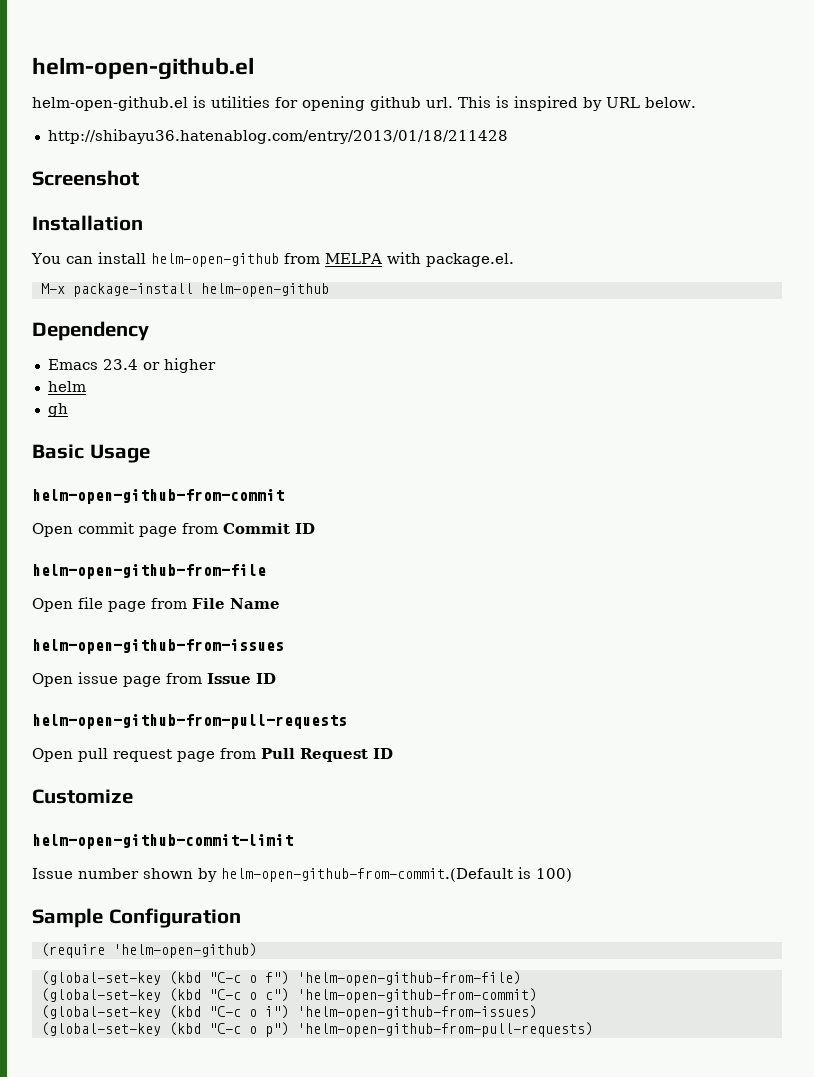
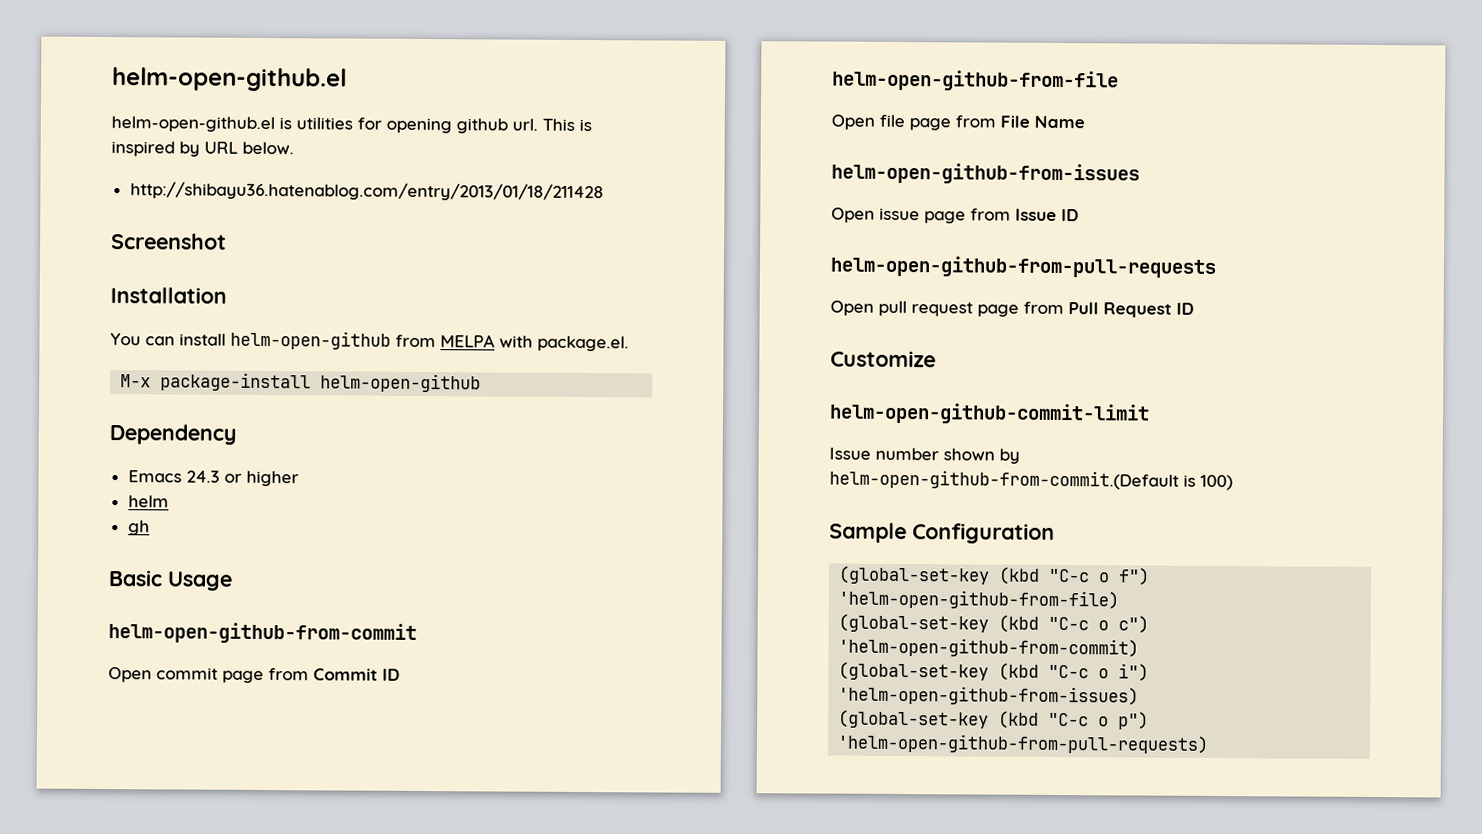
[102,359,138,370] 23.4 -> [185,470,220,483] 24.3
[40,943,257,958] // (require 'helm-open-github) -> (1055, 533) none

